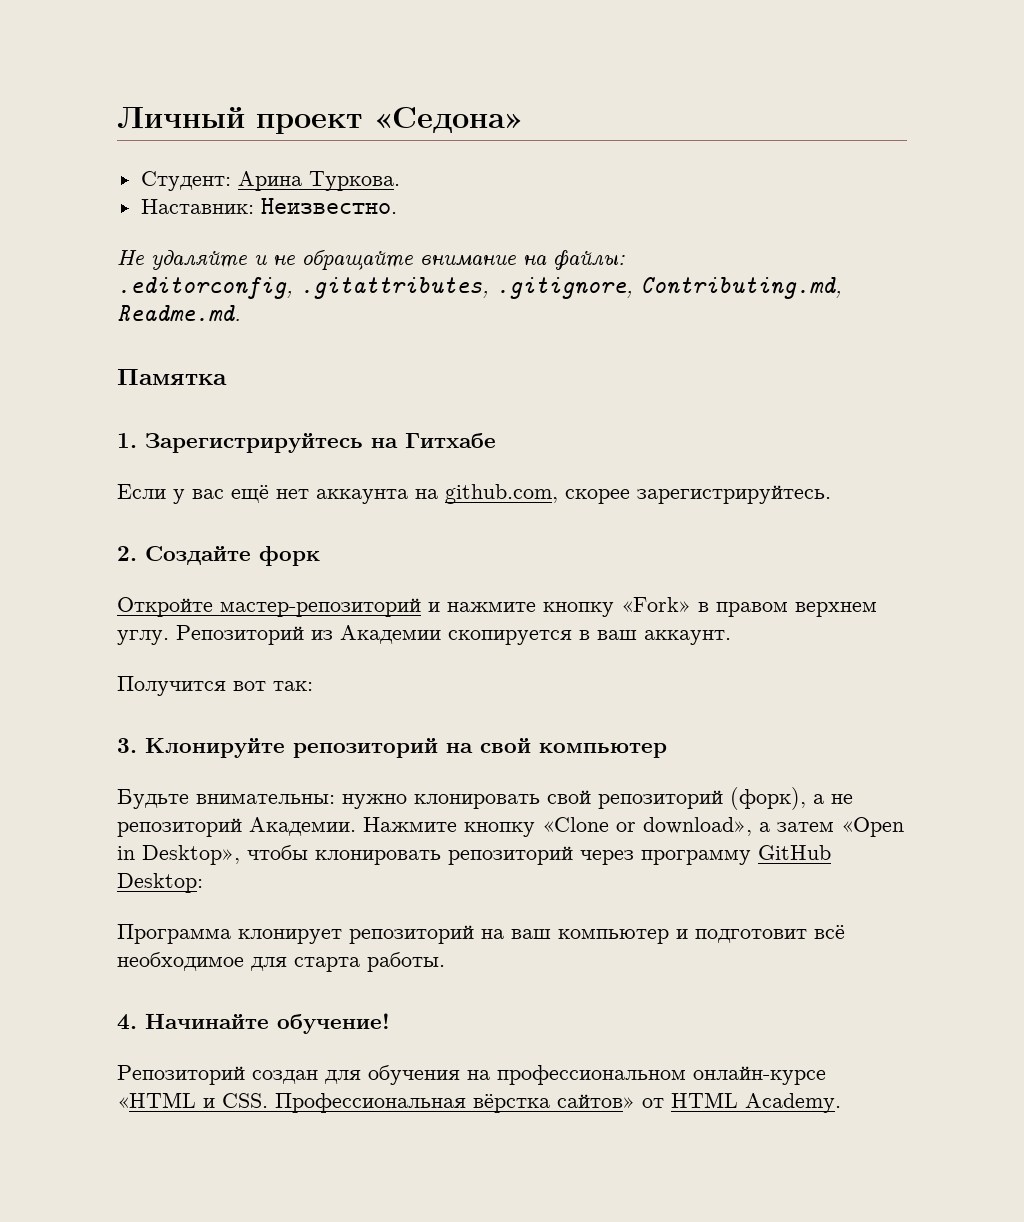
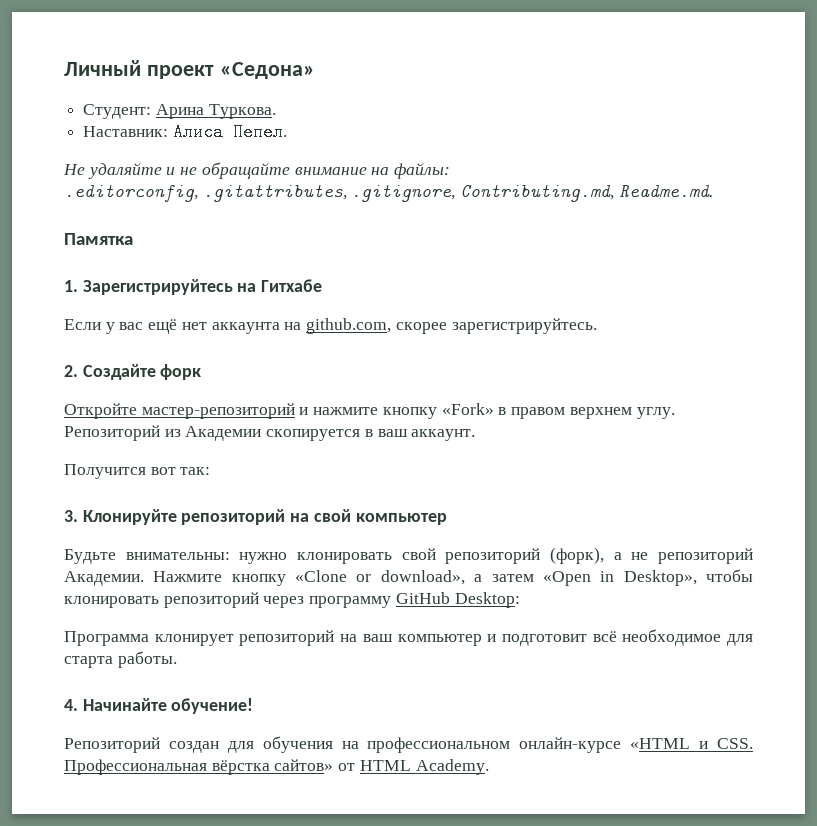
[260,198,397,214] Неизвестно. -> [172,125,287,141] Алиса Пепел.

